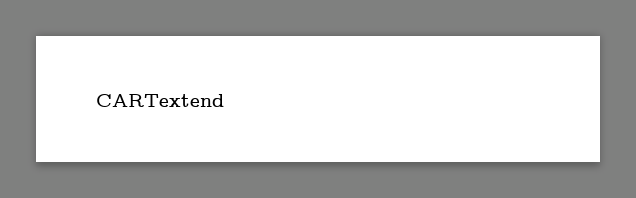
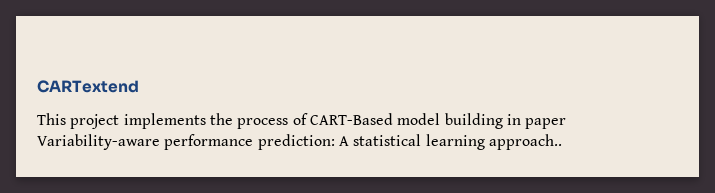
(224, 100) none -> [37,113,567,129] [37,134,562,150] // This project implements the process of CART-Based model building in paper Variability-aware performance prediction: A statistical learning approach..

